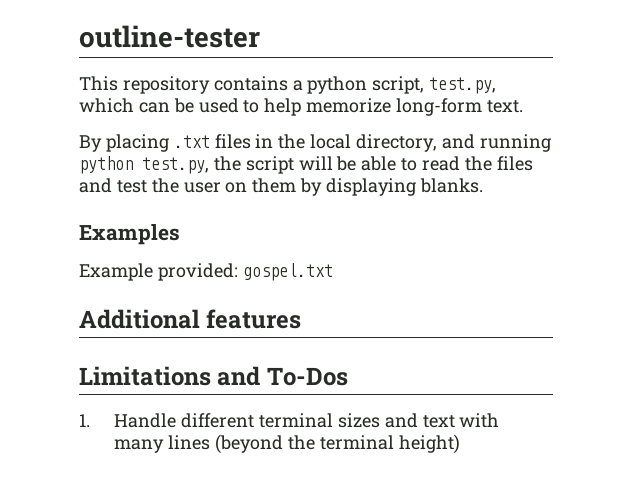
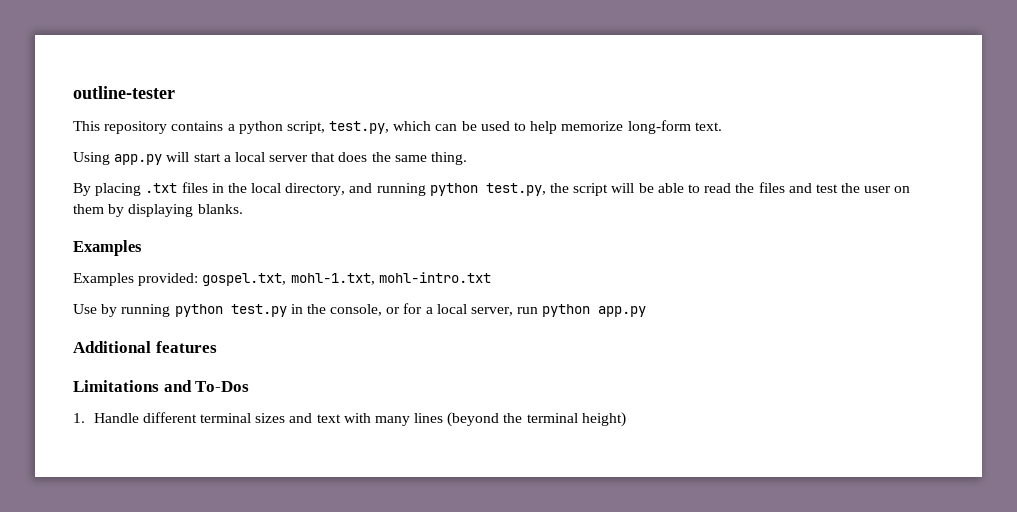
(523, 106) none -> [73,152,468,165] // Using app.py will start a local server that does the same thing.
[79,263,333,281] Example provided: gospel.txt -> [73,272,491,286] [73,303,647,317] Examples provided: gospel.txt, mohl-1.txt, mohl-intro.txt // Use by running python test.py in the console, or for a local server, run python app.py

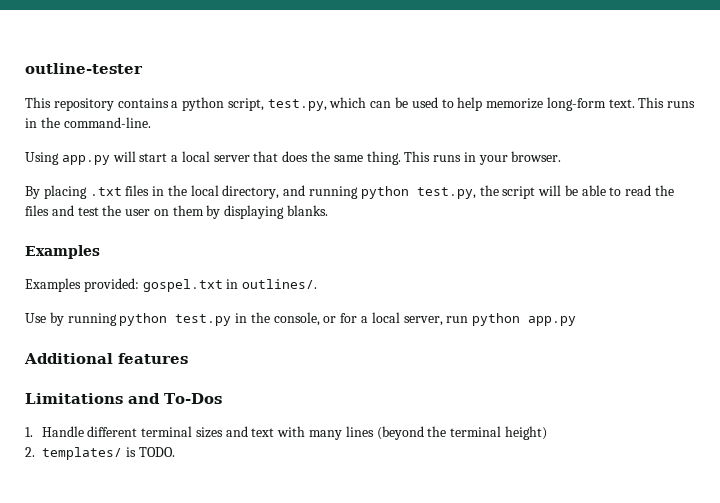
(722, 126) none -> [638,97,696,108] [25,117,151,128] This runs in the command-line.
(468, 158) none -> [404,151,562,165] This runs in your browser.
[202,272,491,286] gospel.txt, mohl-1.txt, mohl-intro.txt -> [142,279,318,292] gospel.txt in outlines/.
(626, 419) none -> [25,447,175,460] // 2. templates/ is TODO.

